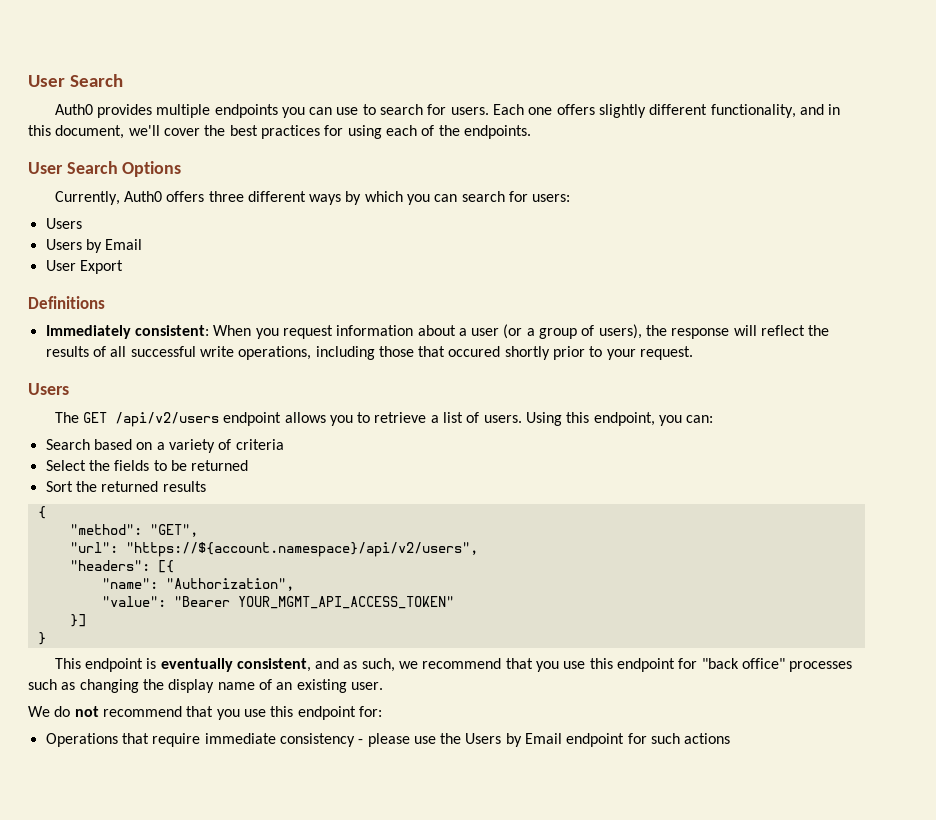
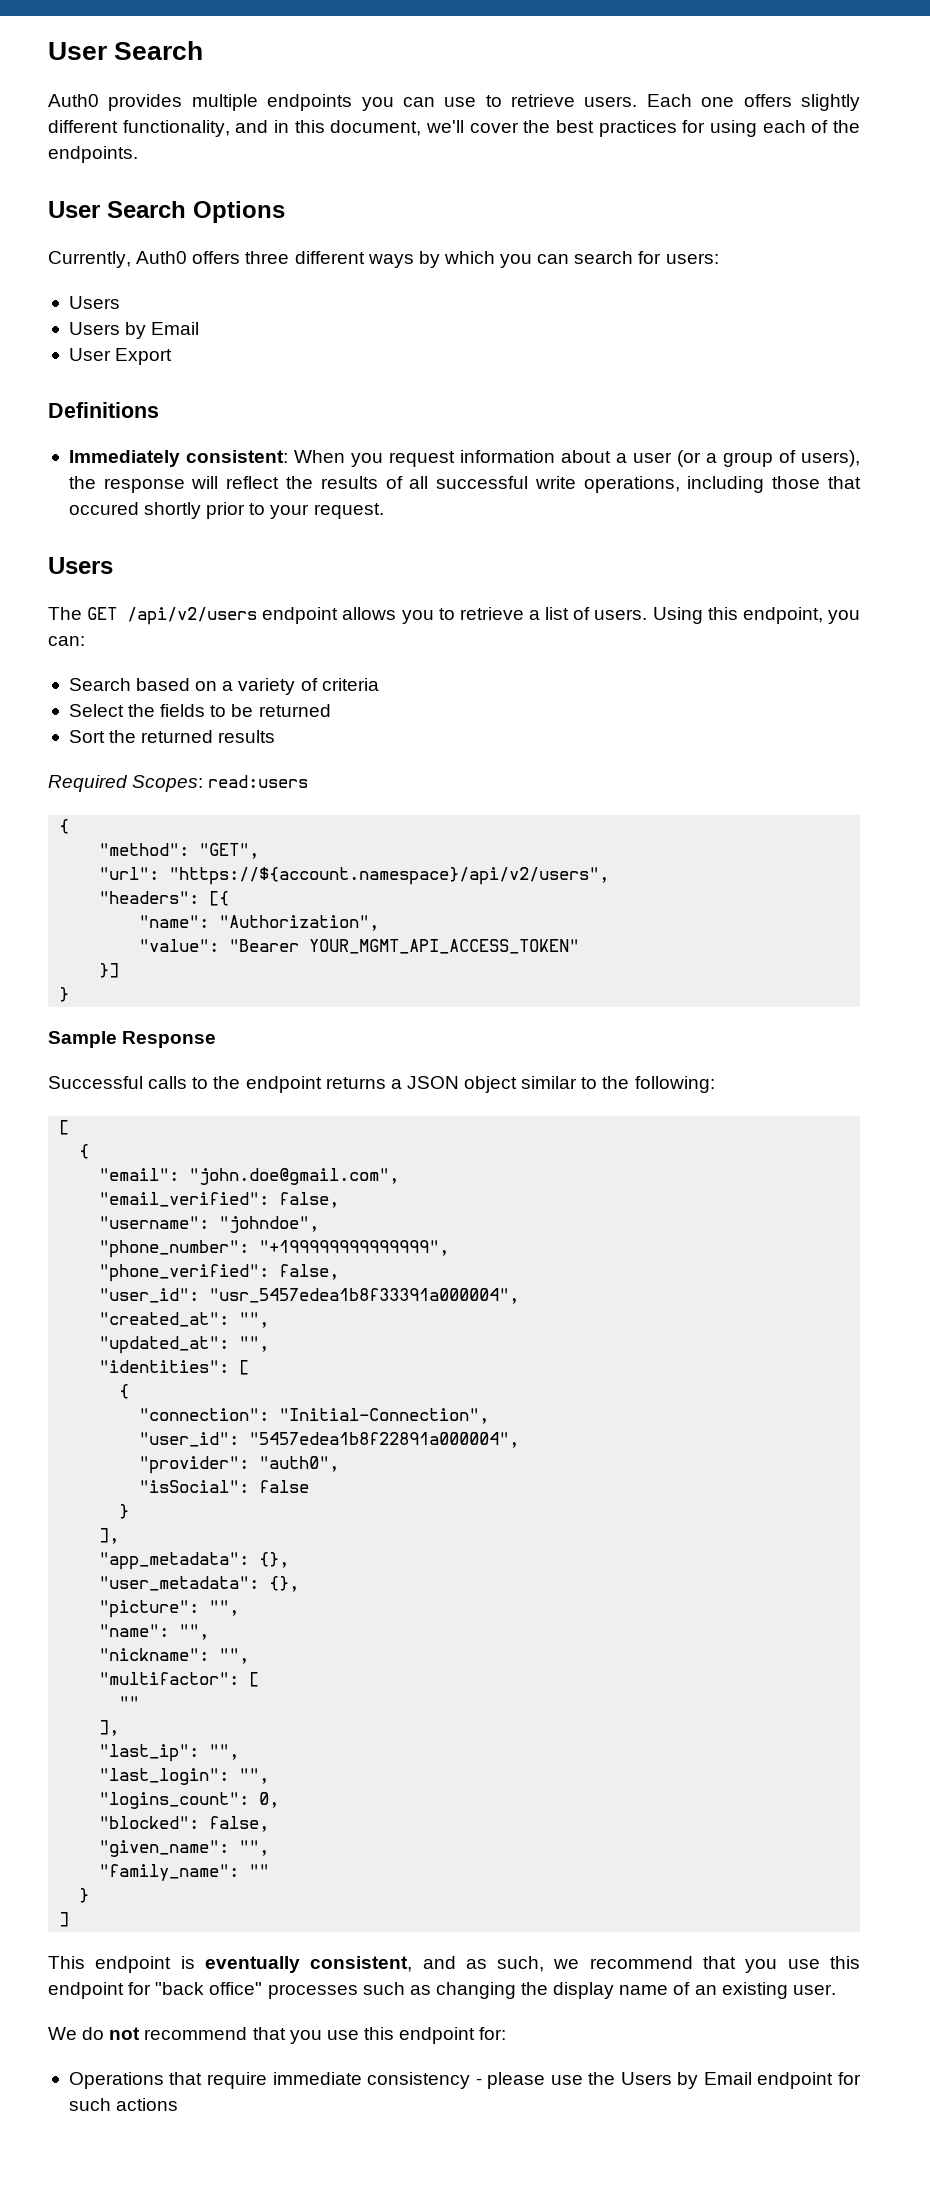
[380,104,447,115] search for -> [511,94,576,107] retrieve
(206, 486) none -> [48,775,309,792] // Required Scopes: read:users
(46, 638) none -> [48,1031,217,1048] [48,1076,715,1093] [59,1120,70,1135] [79,1144,90,1159] [99,1168,400,1185] [99,1192,340,1208] [99,1216,320,1233] [99,1240,450,1258] [99,1264,340,1282] [99,1288,520,1304] [99,1312,270,1328] [99,1336,270,1354] [99,1360,250,1375] [119,1384,130,1399] [139,1408,490,1424] [139,1432,520,1448] [139,1456,340,1474] [139,1480,310,1493] [119,1504,130,1519] [99,1528,120,1544] [99,1552,290,1570] [99,1576,300,1592] [99,1600,240,1618] [99,1624,210,1640] [99,1648,250,1664] [99,1672,260,1687] [119,1696,140,1709] [99,1720,120,1736] [99,1744,240,1762] [99,1768,270,1785] [99,1792,280,1809] [99,1816,270,1832] [99,1840,270,1857] [99,1864,270,1881] [79,1888,90,1903] [59,1912,70,1927] // Sample Response // Successful calls to the endpoint returns a JSON object similar to the following: // [ // { // "email": "john.doe@gmail.com", // "email_verified": false, // "username": "johndoe", // "phone_number": "+199999999999999", // "phone_verified": false, // "user_id": "usr_5457edea1b8f33391a000004", // "created_at": "", // "updated_at": "", // "identities": [ // { // "connection": "Initial-Connection", // "user_id": "5457edea1b8f22891a000004", // "provider": "auth0", // "isSocial": false // } // ], // "app_metadata": {}, // "user_metadata": {}, // "picture": "", // "name": "", // "nickname": "", // "multifactor": [ // "" // ], // "last_ip": "", // "last_login": "", // "logins_count": 0, // "blocked": false, // "given_name": "", // "family_name": "" // } // ]

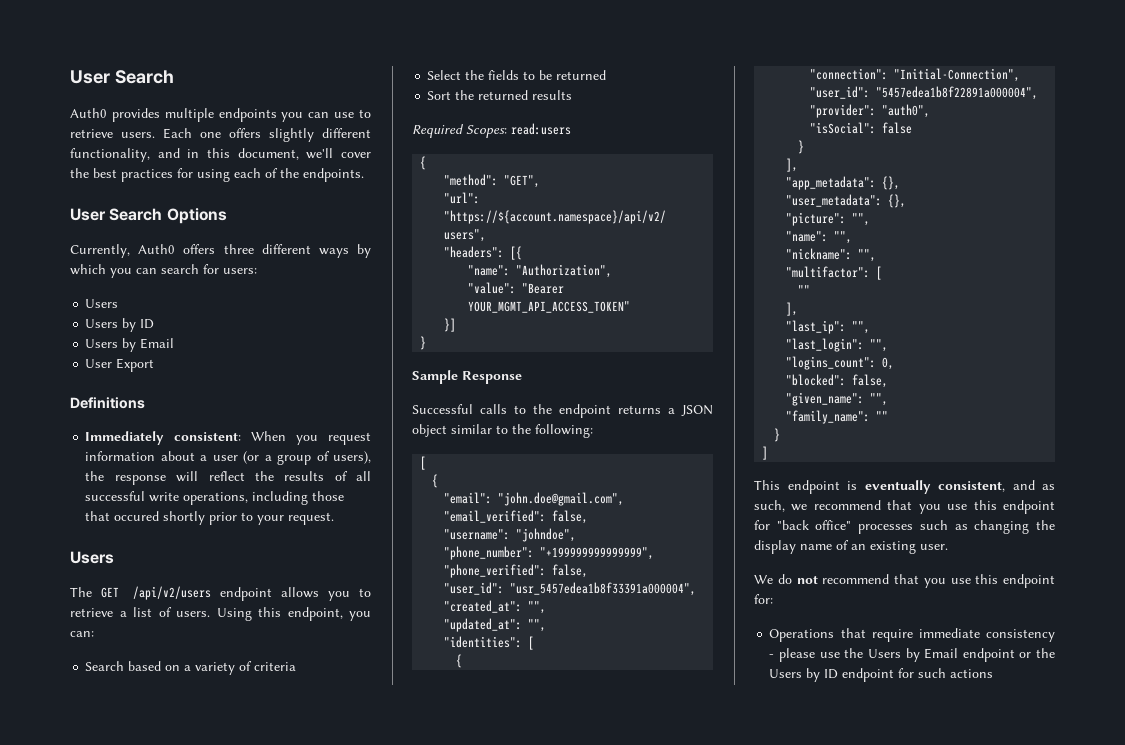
(120, 302) none -> [85,318,155,332] // Users by ID
(834, 2080) none -> [1019,648,1055,658] [769,668,895,682] or the Users by ID endpoint

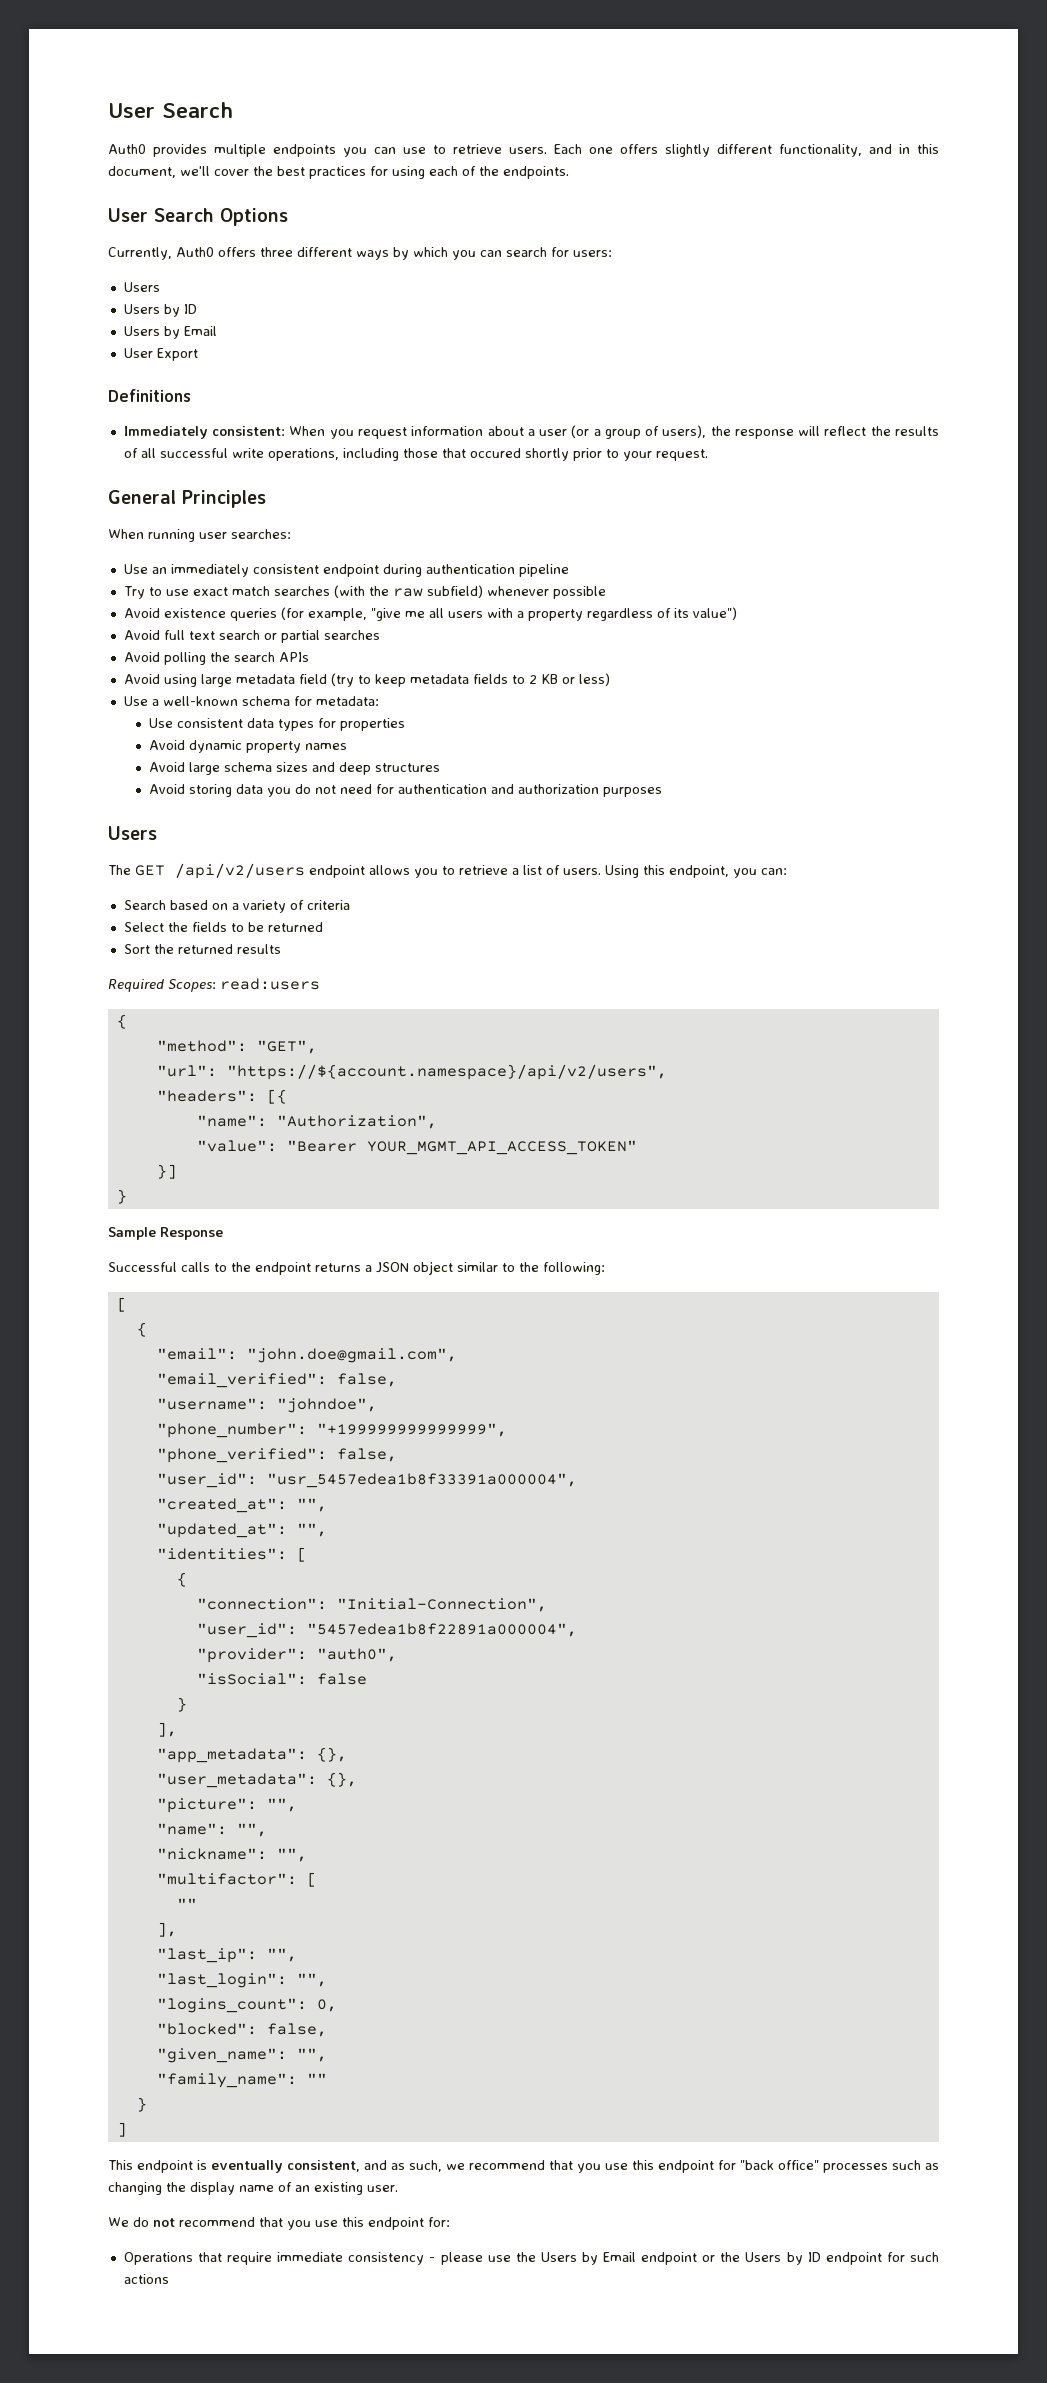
(335, 518) none -> [108,490,266,508] [108,529,291,542] [123,564,569,577] [123,585,606,599] [123,607,737,621] [123,630,380,643] [123,652,309,665] [123,673,610,687] [123,696,379,706] [148,718,405,731] [148,740,347,753] [148,762,440,775] [148,784,662,797] // General Principles // When running user searches: // Use an immediately consistent endpoint during authentication pipeline // Try to use exact match searches (with the raw subfield) whenever possible // Avoid existence queries (for example, "give me all users with a property regardless of its value") // Avoid full text search or partial searches // Avoid polling the search APIs // Avoid using large metadata field (try to keep metadata fields to 2 KB or less) // Use a well-known schema for metadata: // Use consistent data types for properties // Avoid dynamic property names // Avoid large schema sizes and deep structures // Avoid storing data you do not need for authentication and authorization purposes

